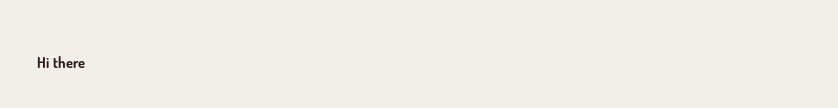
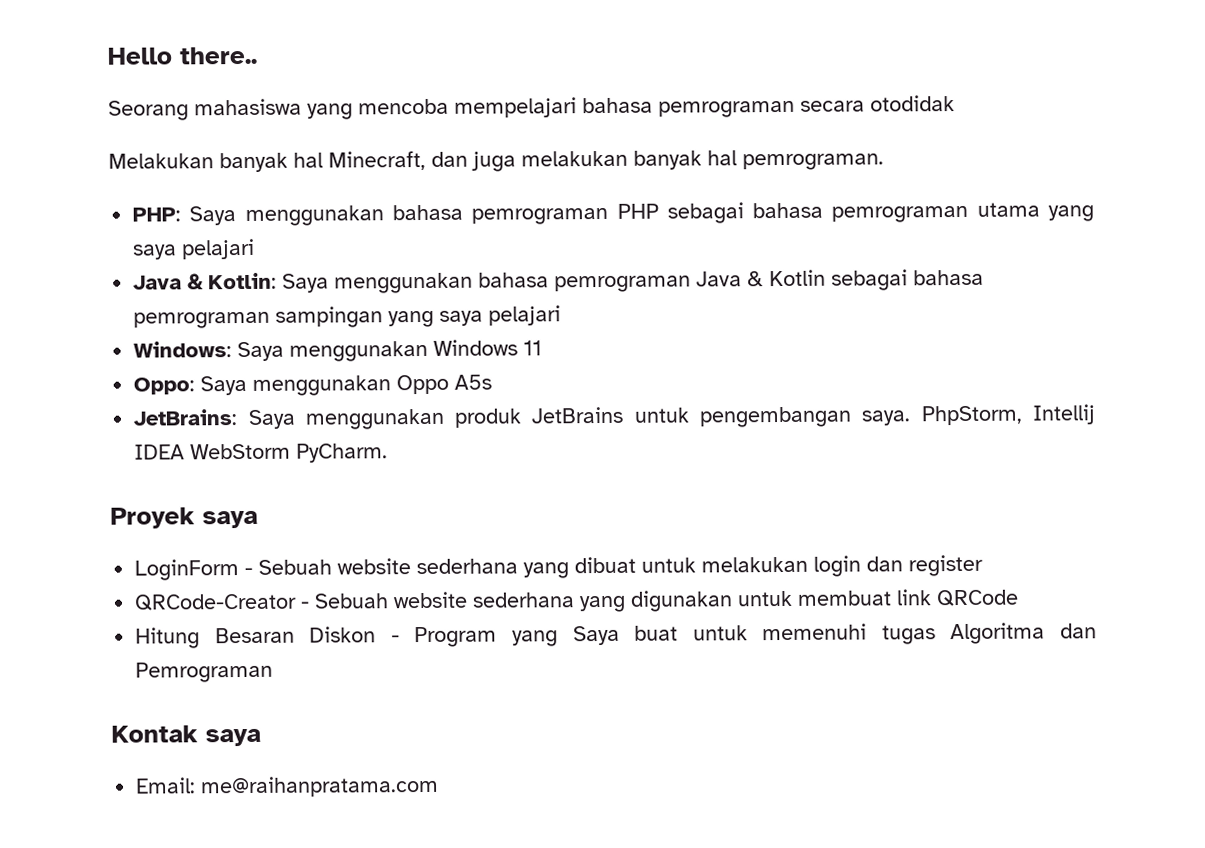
[37,56,85,68] Hi there -> [107,46,257,65] [108,95,955,121] [108,150,884,173] [132,202,1094,226] [132,238,256,260] [133,269,985,294] [133,305,562,329] [133,339,543,362] [133,374,493,396] [133,404,1096,430] [134,443,389,463] [110,507,258,529] [134,554,984,581] [134,589,1020,613] [135,622,1097,649] [135,661,274,683] [111,725,261,747] [135,775,440,798] Hello there.. // Seorang mahasiswa yang mencoba mempelajari bahasa pemrograman secara otodidak // Melakukan banyak hal Minecraft, dan juga melakukan banyak hal pemrograman. // PHP: Saya menggunakan bahasa pemrograman PHP sebagai bahasa pemrograman utama yang saya pelajari // Java & Kotlin: Saya menggunakan bahasa pemrograman Java & Kotlin sebagai bahasa pemrograman sampingan yang saya pelajari // Windows: Saya menggunakan Windows 11 // Oppo: Saya menggunakan Oppo A5s // JetBrains: Saya menggunakan produk JetBrains untuk pengembangan saya. PhpStorm, Intellij IDEA WebStorm PyCharm. // Proyek saya // LoginForm - Sebuah website sederhana yang dibuat untuk melakukan login dan register // QRCode-Creator - Sebuah website sederhana yang digunakan untuk membuat link QRCode // Hitung Besaran Diskon - Program yang Saya buat untuk memenuhi tugas Algoritma dan Pemrograman // Kontak saya // Email: me@raihanpratama.com

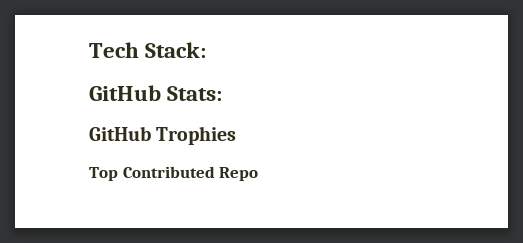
[107,46,257,65] [108,95,955,121] [108,150,884,173] [132,202,1094,226] [132,238,256,260] [133,269,985,294] [133,305,562,329] [133,339,543,362] [133,374,493,396] [133,404,1096,430] [134,443,389,463] [110,507,258,529] [134,554,984,581] [134,589,1020,613] [135,622,1097,649] [135,661,274,683] [111,725,261,747] [135,775,440,798] Hello there.. // Seorang mahasiswa yang mencoba mempelajari bahasa pemrograman secara otodidak // Melakukan banyak hal Minecraft, dan juga melakukan banyak hal pemrograman. // PHP: Saya menggunakan bahasa pemrograman PHP sebagai bahasa pemrograman utama yang saya pelajari // Java & Kotlin: Saya menggunakan bahasa pemrograman Java & Kotlin sebagai bahasa pemrograman sampingan yang saya pelajari // Windows: Saya menggunakan Windows 11 // Oppo: Saya menggunakan Oppo A5s // JetBrains: Saya menggunakan produk JetBrains untuk pengembangan saya. PhpStorm, Intellij IDEA WebStorm PyCharm. // Proyek saya // LoginForm - Sebuah website sederhana yang dibuat untuk melakukan login dan register // QRCode-Creator - Sebuah website sederhana yang digunakan untuk membuat link QRCode // Hitung Besaran Diskon - Program yang Saya buat untuk memenuhi tugas Algoritma dan Pemrograman // Kontak saya // Email: me@raihanpratama.com -> [89,42,207,58] [89,85,223,101] [89,126,237,145] [89,166,259,181] Tech Stack: // GitHub Stats: // GitHub Trophies // Top Contributed Repo

